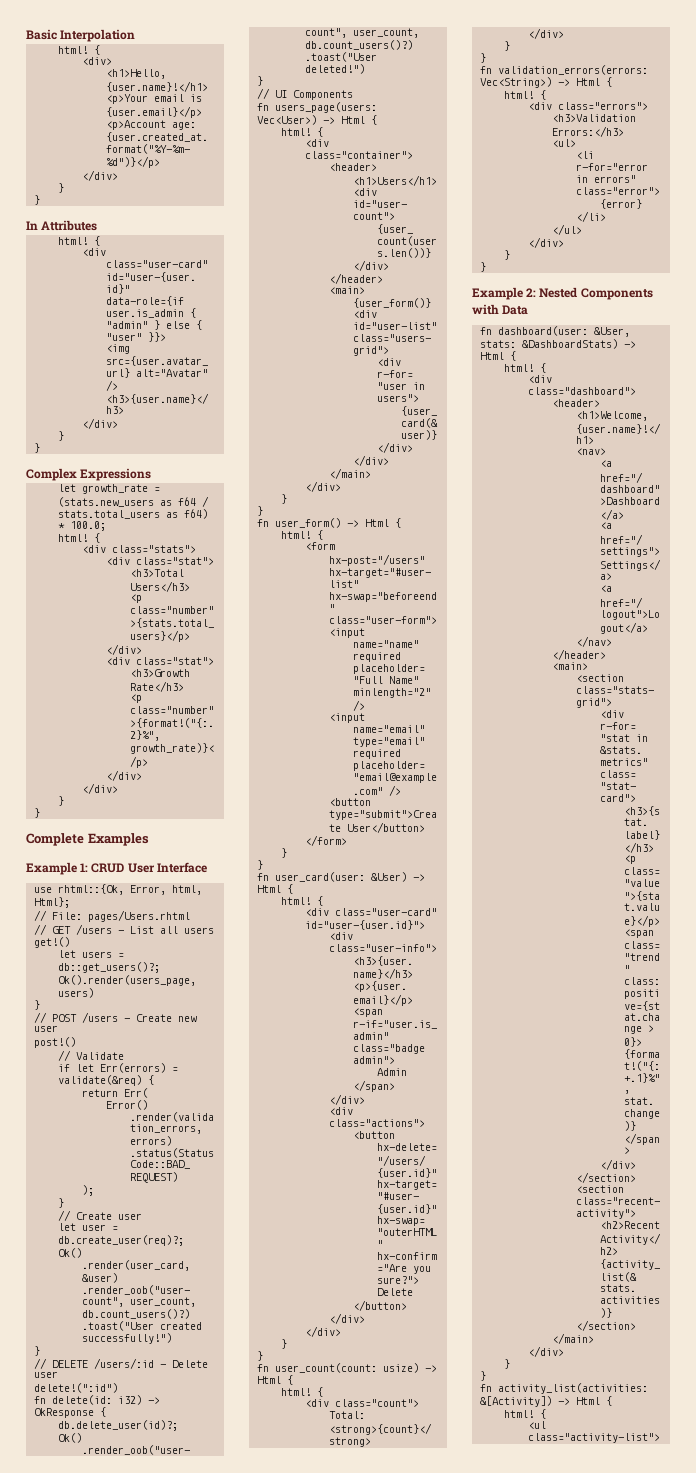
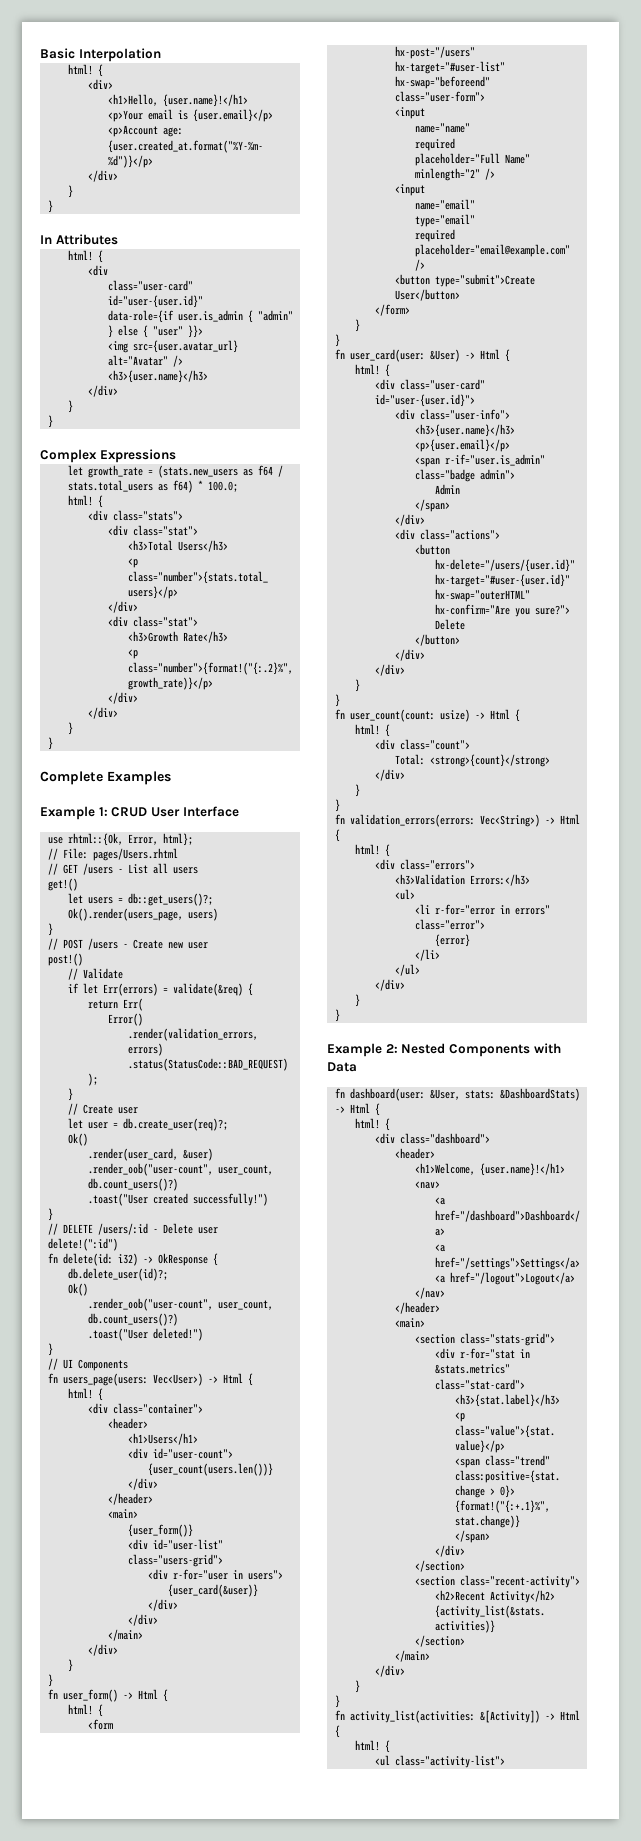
[171,885,202,895] [33,897,70,908] html, Html}; -> [162,833,193,846] html};

